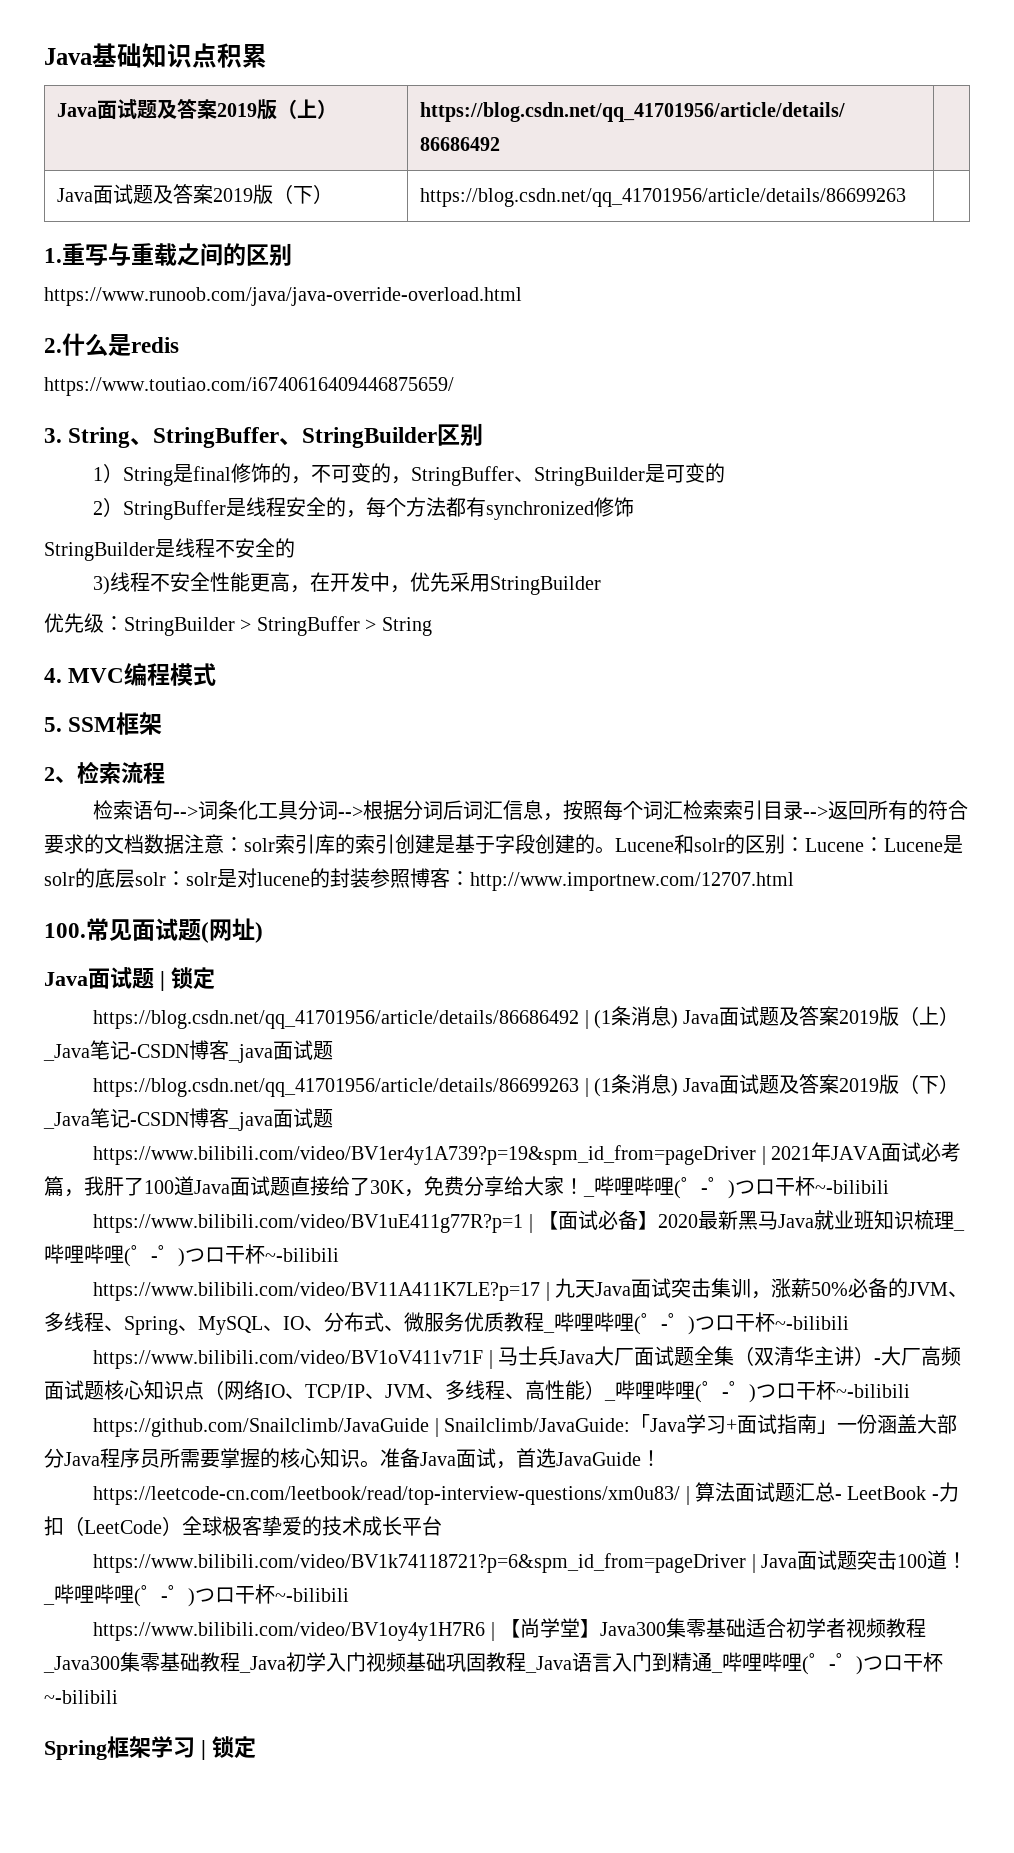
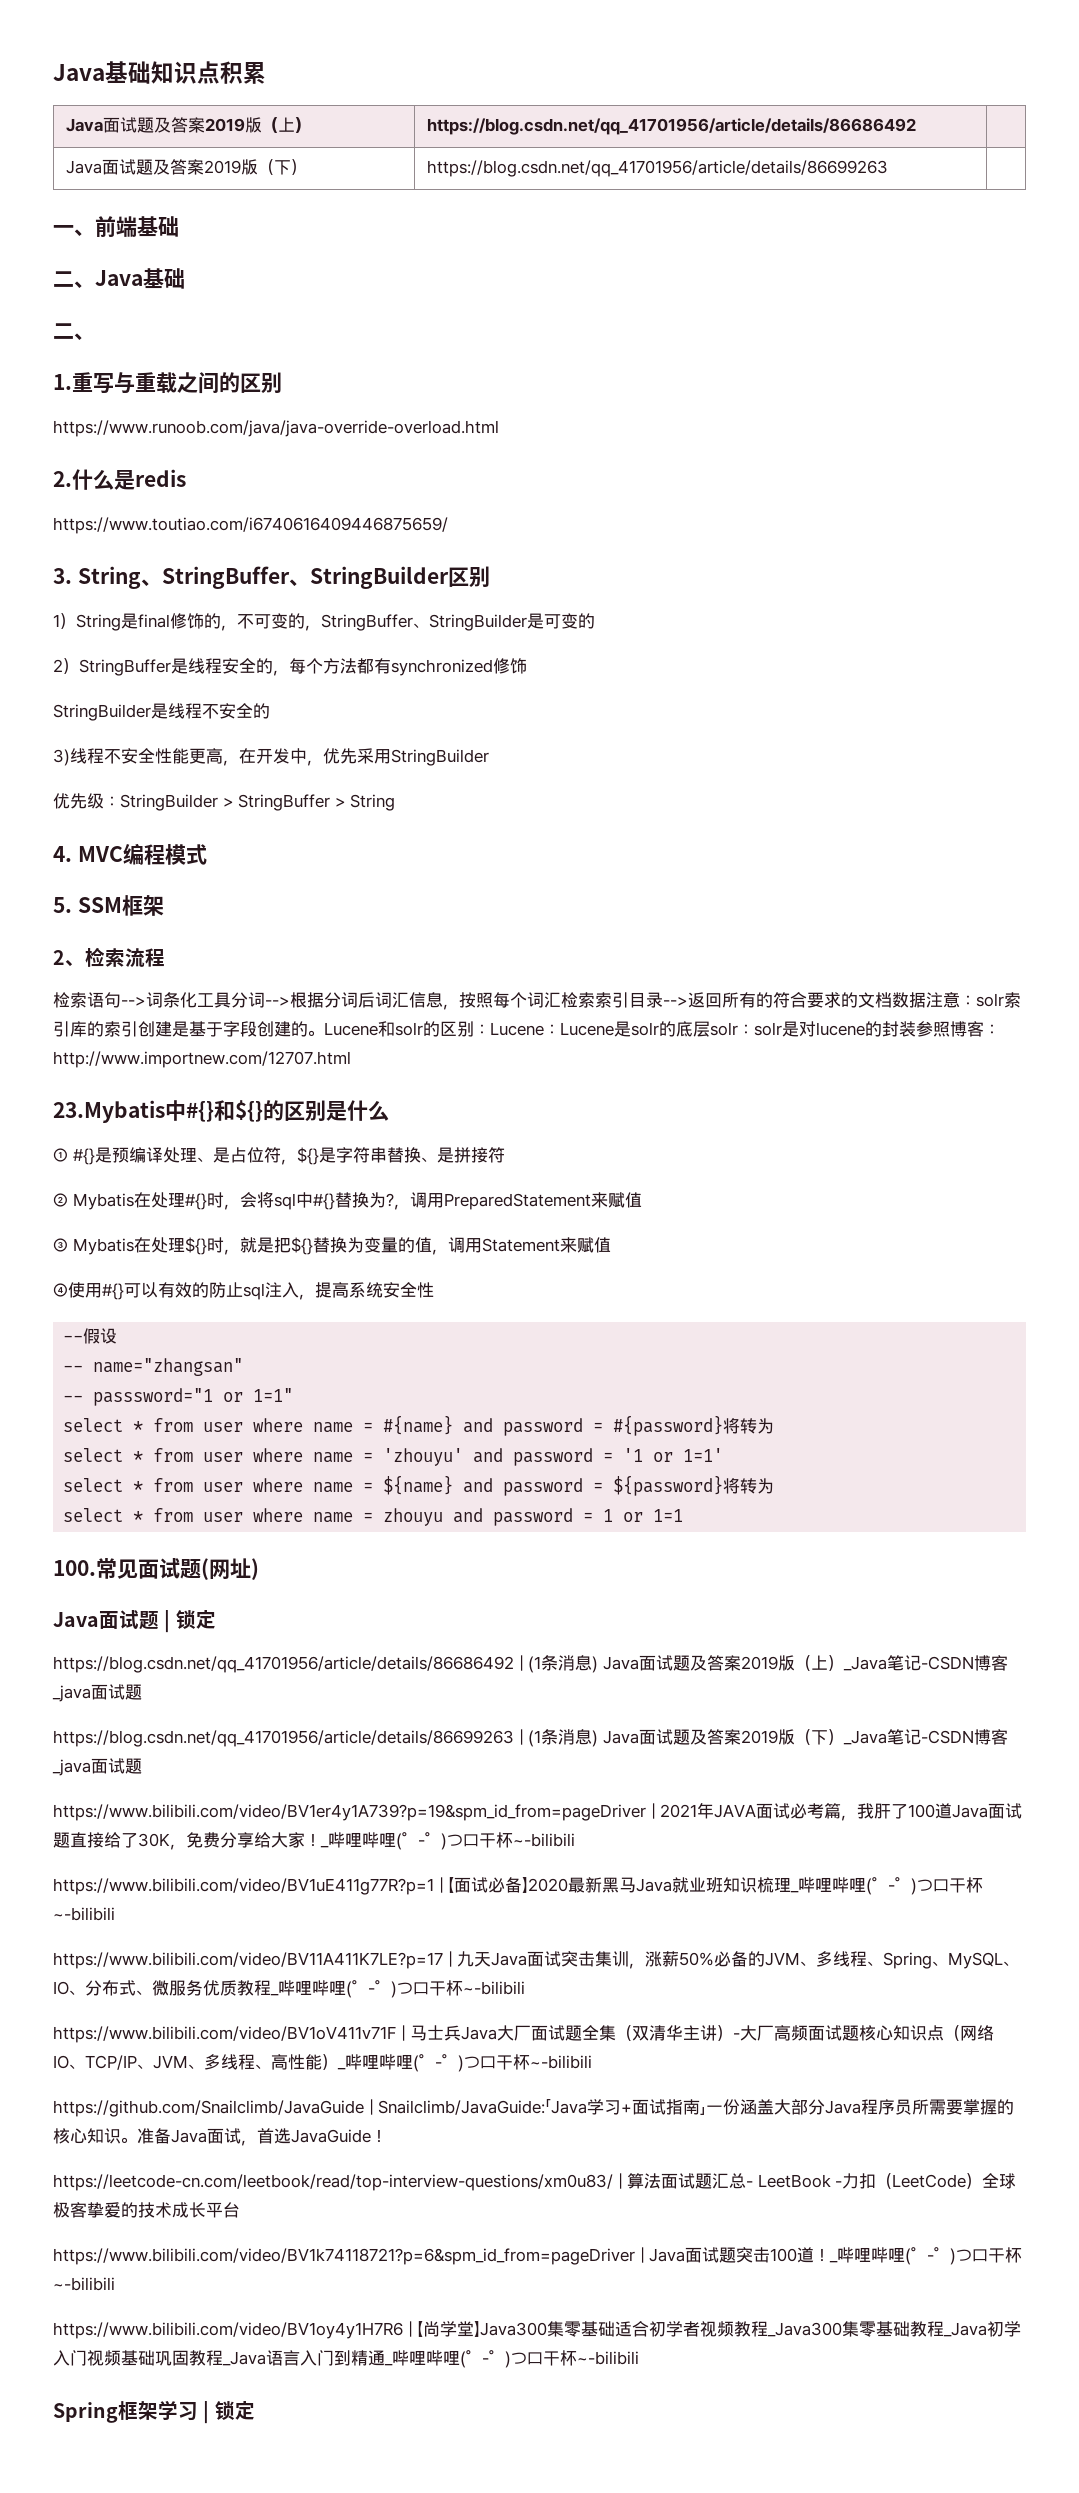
(906, 197) none -> [53,216,179,238] [53,268,185,289] [53,323,95,340] // 一、前端基础 // 二、Java基础 // 二、
(794, 881) none -> [53,1100,389,1123] [53,1147,505,1165] [53,1192,642,1210] [53,1237,611,1255] [53,1282,434,1300] [63,1328,118,1344] [63,1358,244,1376] [63,1388,294,1406] [63,1415,775,1436] [63,1448,724,1466] [63,1475,775,1496] [63,1508,684,1526] // 23.Mybatis中#{}和${}的区别是什么 // ① #{}是预编译处理、是占位符，${}是字符串替换、是拼接符 // ② Mybatis在处理#{}时，会将sql中#{}替换为?，调用PreparedStatement来赋值 // ③ Mybatis在处理${}时，就是把${}替换为变量的值，调用Statement来赋值 // ④使用#{}可以有效的防止sql注入，提高系统安全性 // --假设 // -- name="zhangsan" // -- passsword="1 or 1=1" // select * from user where name = #{name} and password = #{password}将转为 // select * from user where name = 'zhouyu' and password = '1 or 1=1' // select * from user where name = ${name} and password = ${password}将转为 // select * from user where name = zhouyu and password = 1 or 1=1

